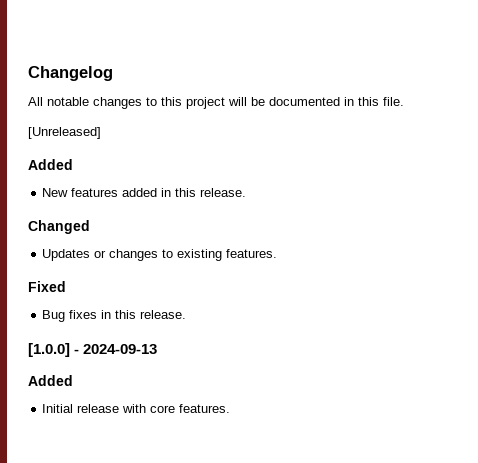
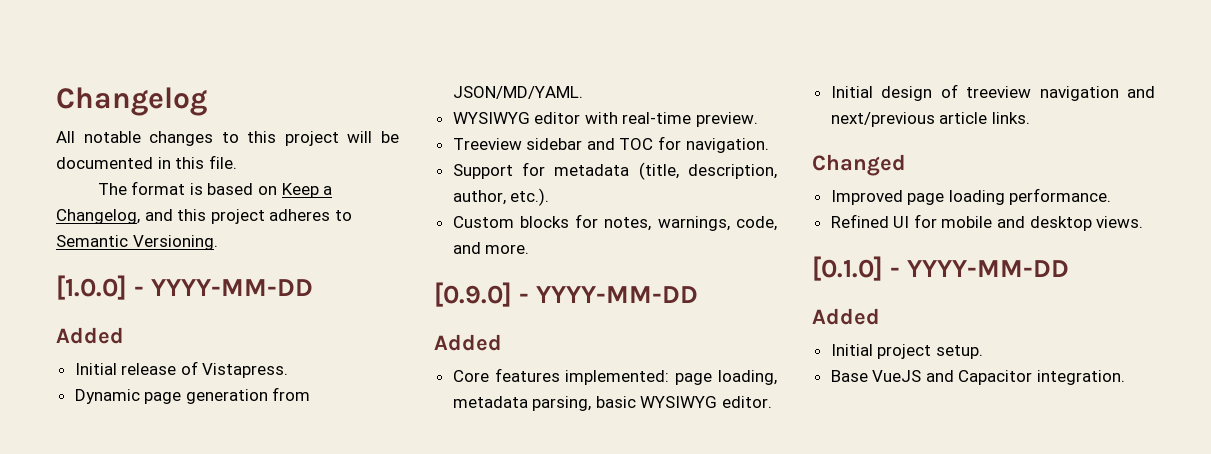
[28,127,101,139] [28,159,73,170] [42,188,247,197] [28,220,90,234] [42,249,278,261] [28,281,66,292] [42,310,187,322] [Unreleased] // Added // New features added in this release. // Changed // Updates or changes to existing features. // Fixed // Bug fixes in this release. -> [97,181,333,198] [56,209,352,224] [56,235,218,250] The format is based on Keep a Changelog, and this project adheres to Semantic Versioning.
[83,344,158,354] 2024-09-13 -> [151,279,314,296] YYYY-MM-DD
[122,404,231,413] with core features. -> [180,361,289,378] [74,387,311,404] [452,86,583,99] [452,112,759,127] [452,136,769,153] [452,162,777,180] [452,188,550,206] [452,214,777,231] [452,242,530,254] [434,282,699,307] [434,334,502,351] [452,368,777,385] [452,396,773,411] [830,84,1155,101] [830,112,1030,127] [812,154,906,176] [830,188,1112,205] [830,214,1144,231] [812,256,1070,281] [812,308,880,325] [830,344,983,359] [830,370,1126,385] of Vistapress. // Dynamic page generation from JSON/MD/YAML. // WYSIWYG editor with real-time preview. // Treeview sidebar and TOC for navigation. // Support for metadata (title, description, author, etc.). // Custom blocks for notes, warnings, code, and more. // [0.9.0] - YYYY-MM-DD // Added // Core features implemented: page loading, metadata parsing, basic WYSIWYG editor. // Initial design of treeview navigation and next/previous article links. // Changed // Improved page loading performance. // Refined UI for mobile and desktop views. // [0.1.0] - YYYY-MM-DD // Added // Initial project setup. // Base VueJS and Capacitor integration.

